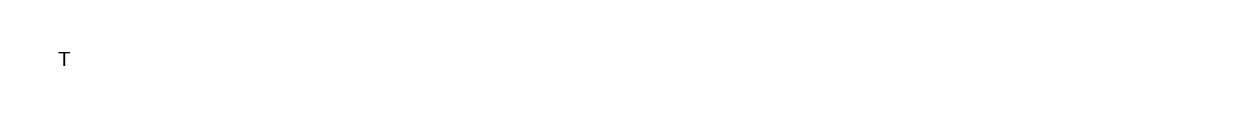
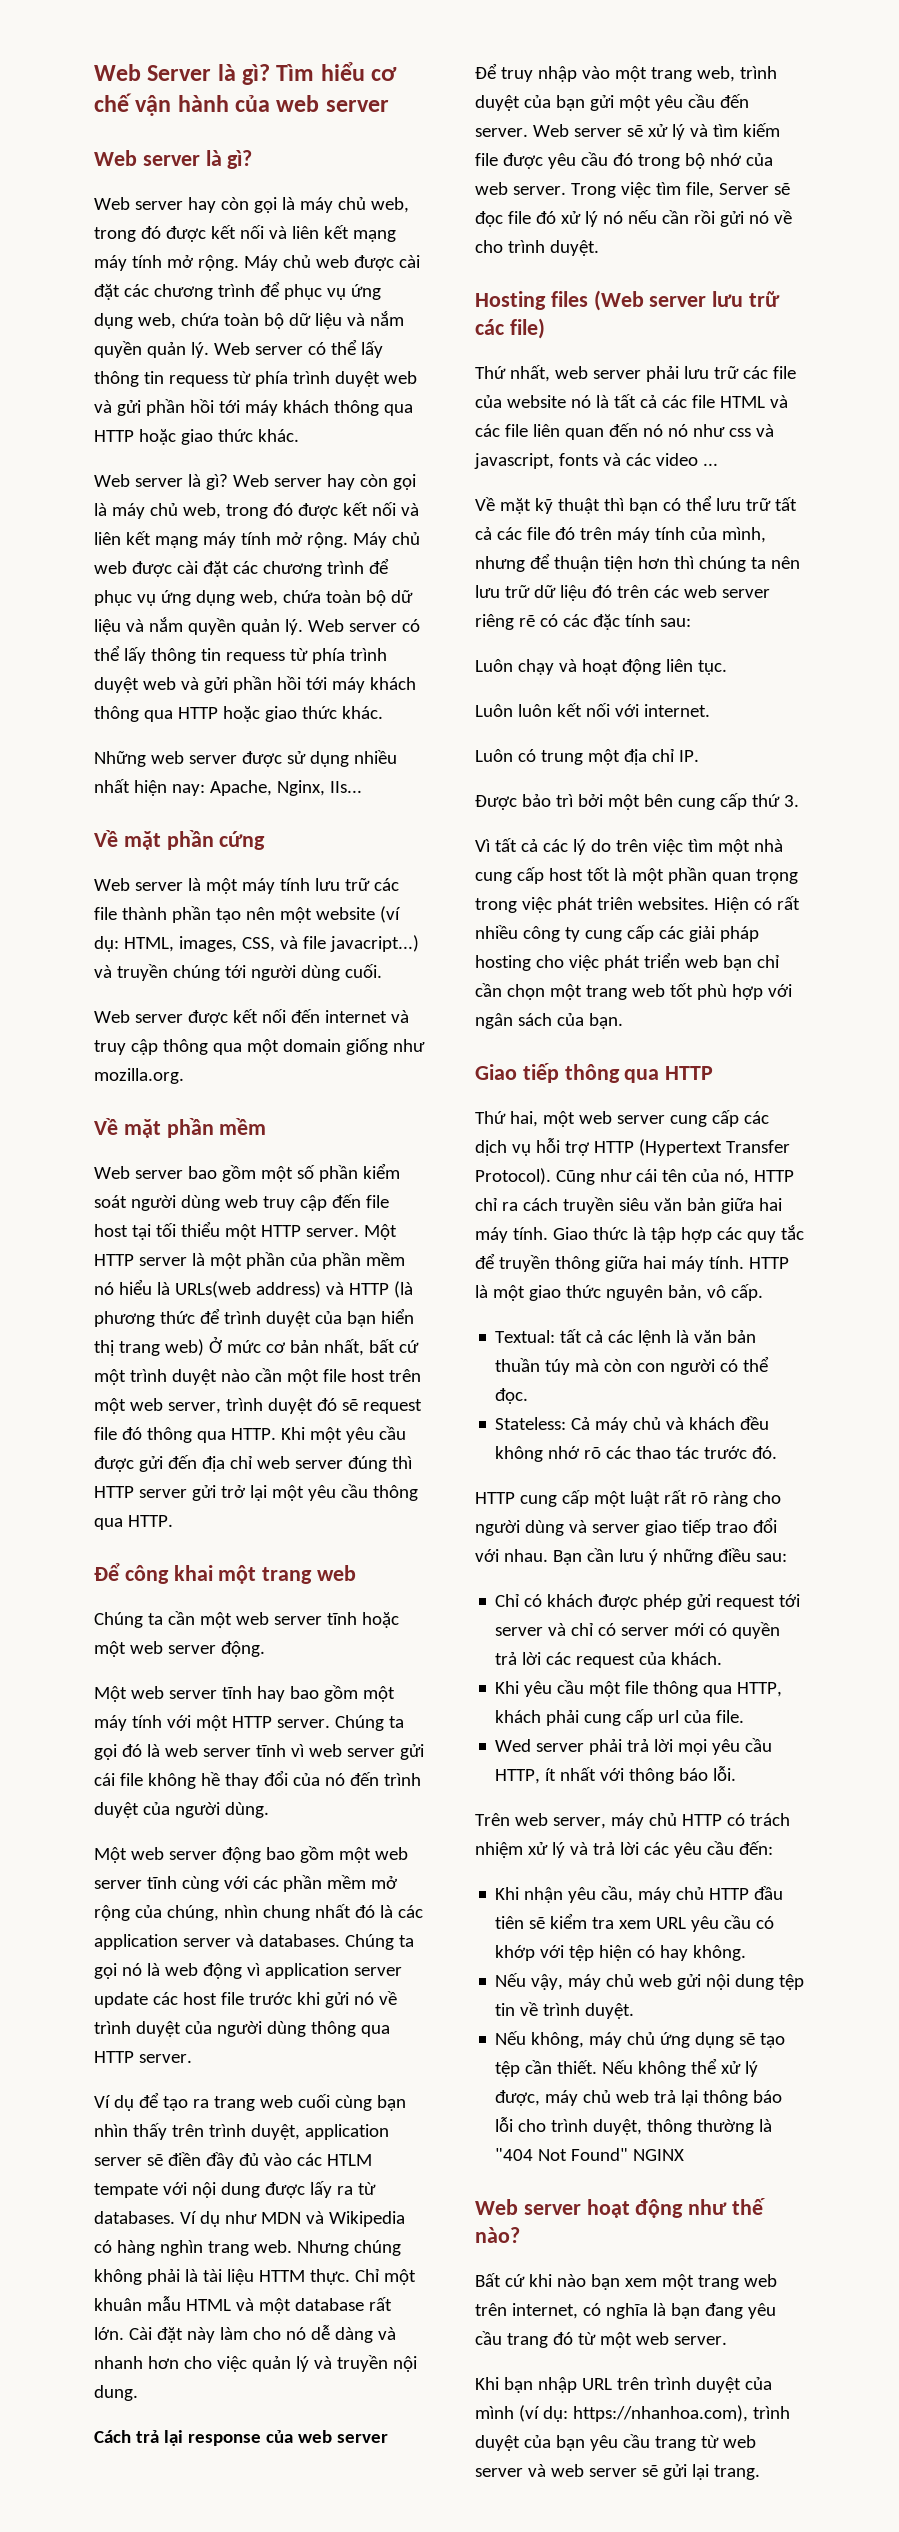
[58,52,71,66] T -> [94,62,398,85] [94,93,389,116] [94,150,253,169] [94,197,409,213] [94,225,396,242] [94,255,420,271] [94,281,381,300] [94,311,404,329] [94,339,383,358] [94,371,417,387] [94,399,413,416] [94,429,299,445] [94,474,416,490] [94,502,419,519] [94,531,420,548] [94,558,389,577] [94,590,413,606] [94,617,420,635] [94,645,387,664] [94,676,416,693] [94,706,383,722] [94,750,397,767] [94,779,362,796] [94,830,266,850] [94,878,399,894] [94,906,401,923] [94,935,419,952] [94,964,382,981] [94,1009,409,1026] [94,1038,425,1055] [94,1068,184,1084] [94,1118,267,1138] [94,1163,400,1182] [94,1194,389,1211] [94,1221,397,1240] [94,1252,405,1269] [94,1279,413,1298] [94,1308,414,1327] [94,1336,419,1356] [94,1368,421,1385] [94,1398,422,1414] [94,1426,406,1443] [94,1455,412,1472] [94,1484,418,1501] [94,1515,173,1530] [94,1563,357,1584] [94,1611,399,1628] [94,1641,265,1657] [94,1685,395,1702] [94,1715,404,1731] [94,1744,424,1760] [94,1770,421,1789] [94,1802,269,1818] [94,1846,408,1863] [94,1875,397,1892] [94,1904,423,1921] [94,1934,414,1950] [94,1963,402,1979] [94,1991,397,2008] [94,2021,390,2037] [94,2051,192,2063] [94,2092,406,2111] [94,2123,389,2140] [94,2152,372,2169] [94,2181,376,2198] [94,2211,405,2227] [94,2240,401,2256] [94,2269,416,2285] [94,2296,392,2314] [94,2325,396,2343] [94,2355,417,2372] [94,2385,138,2401] [94,2430,388,2446] [475,63,777,82] [475,94,749,111] [475,123,780,140] [475,152,773,169] [475,182,790,198] [475,210,792,227] [475,240,599,256] [475,290,781,311] [475,318,545,339] [475,365,796,382] [475,394,788,408] [475,423,774,440] [474,453,718,469] [475,495,797,514] [475,527,766,543] [475,553,800,572] [475,585,770,601] [475,614,691,630] [475,659,727,675] [475,703,710,717] [475,749,699,765] [475,793,799,810] [475,838,783,855] [475,867,798,884] [475,896,800,913] [475,925,759,942] [475,952,779,971] [475,983,792,1000] [475,1013,623,1029] [475,1063,714,1083] [475,1110,769,1127] [475,1138,790,1156] [475,1168,794,1185] [475,1197,782,1214] [475,1225,804,1243] [475,1253,789,1272] [475,1284,763,1301] [495,1329,757,1346] [495,1356,770,1375] [495,1388,529,1404] [495,1416,770,1433] [495,1446,778,1462] [475,1490,781,1507] [475,1517,777,1536] [475,1548,787,1565] [495,1594,801,1610] [495,1622,781,1639] [495,1652,723,1668] [495,1680,783,1697] [495,1709,745,1726] [495,1738,773,1755] [495,1766,737,1784] [475,1813,790,1829] [475,1841,773,1858] [495,1886,784,1903] [495,1913,775,1932] [495,1945,747,1961] [495,1973,805,1990] [495,2002,635,2019] [495,2031,786,2048] [495,2058,759,2077] [495,2090,783,2106] [495,2117,773,2135] [495,2148,685,2161] [475,2198,767,2218] [475,2227,520,2243] [475,2273,777,2290] [475,2303,776,2319] [475,2331,727,2348] [475,2377,772,2393] [475,2405,790,2422] [475,2434,756,2451] [475,2464,760,2480] Web Server là gì? Tìm hiểu cơ chế vận hành của web server // Web server là gì? // Web server hay còn gọi là máy chủ web, trong đó được kết nối và liên kết mạng máy tính mở rộng. Máy chủ web được cài đặt các chương trình để phục vụ ứng dụng web, chứa toàn bộ dữ liệu và nắm quyền quản lý. Web server có thể lấy thông tin requess từ phía trình duyệt web và gửi phần hồi tới máy khách thông qua HTTP hoặc giao thức khác. // Web server là gì? Web server hay còn gọi là máy chủ web, trong đó được kết nối và liên kết mạng máy tính mở rộng. Máy chủ web được cài đặt các chương trình để phục vụ ứng dụng web, chứa toàn bộ dữ liệu và nắm quyền quản lý. Web server có thể lấy thông tin requess từ phía trình duyệt web và gửi phần hồi tới máy khách thông qua HTTP hoặc giao thức khác. // Những web server được sử dụng nhiều nhất hiện nay: Apache, Nginx, IIs... // Về mặt phần cứng // Web server là một máy tính lưu trữ các file thành phần tạo nên một website (ví dụ: HTML, images, CSS, và file javacript...) và truyền chúng tới người dùng cuối. // Web server được kết nối đến internet và truy cập thông qua một domain giống như mozilla.org. // Về mặt phần mềm // Web server bao gồm một số phần kiểm soát người dùng web truy cập đến file host tại tối thiểu một HTTP server. Một HTTP server là một phần của phần mềm nó hiểu là URLs(web address) và HTTP (là phương thức để trình duyệt của bạn hiển thị trang web) Ở mức cơ bản nhất, bất cứ một trình duyệt nào cần một file host trên một web server, trình duyệt đó sẽ request file đó thông qua HTTP. Khi một yêu cầu được gửi đến địa chỉ web server đúng thì HTTP server gửi trở lại một yêu cầu thông qua HTTP. // Để công khai một trang web // Chúng ta cần một web server tĩnh hoặc một web server động. // Một web server tĩnh hay bao gồm một máy tính với một HTTP server. Chúng ta gọi đó là web server tĩnh vì web server gửi cái file không hề thay đổi của nó đến trình duyệt của người dùng. // Một web server động bao gồm một web server tĩnh cùng với các phần mềm mở rộng của chúng, nhìn chung nhất đó là các application server và databases. Chúng ta gọi nó là web động vì application server update các host file trước khi gửi nó về trình duyệt của người dùng thông qua HTTP server. // Ví dụ để tạo ra trang web cuối cùng bạn nhìn thấy trên trình duyệt, application server sẽ điền đầy đủ vào các HTLM tempate với nội dung được lấy ra từ databases. Ví dụ như MDN và Wikipedia có hàng nghìn trang web. Nhưng chúng không phải là tài liệu HTTM thực. Chỉ một khuân mẫu HTML và một database rất lớn. Cài đặt này làm cho nó dễ dàng và nhanh hơn cho việc quản lý và truyền nội dung. // Cách trả lại response của web server // Để truy nhập vào một trang web, trình duyệt của bạn gửi một yêu cầu đến server. Web server sẽ xử lý và tìm kiếm file được yêu cầu đó trong bộ nhớ của web server. Trong việc tìm file, Server sẽ đọc file đó xử lý nó nếu cần rồi gửi nó về cho trình duyệt. // Hosting files (Web server lưu trữ các file) // Thứ nhất, web server phải lưu trữ các file của website nó là tất cả các file HTML và các file liên quan đến nó nó như css và javascript, fonts và các video ... // Về mặt kỹ thuật thì bạn có thể lưu trữ tất cả các file đó trên máy tính của mình, nhưng để thuận tiện hơn thì chúng ta nên lưu trữ dữ liệu đó trên các web server riêng rẽ có các đặc tính sau: // Luôn chạy và hoạt động liên tục. // Luôn luôn kết nối với internet. // Luôn có trung một địa chỉ IP. // Được bảo trì bởi một bên cung cấp thứ 3. // Vì tất cả các lý do trên việc tìm một nhà cung cấp host tốt là một phần quan trọng trong việc phát triên websites. Hiện có rất nhiều công ty cung cấp các giải pháp hosting cho việc phát triển web bạn chỉ cần chọn một trang web tốt phù hợp với ngân sách của bạn. // Giao tiếp thông qua HTTP // Thứ hai, một web server cung cấp các dịch vụ hỗi trợ HTTP (Hypertext Transfer Protocol). Cũng như cái tên của nó, HTTP chỉ ra cách truyền siêu văn bản giữa hai máy tính. Giao thức là tập hợp các quy tắc để truyền thông giữa hai máy tính. HTTP là một giao thức nguyên bản, vô cấp. // Textual: tất cả các lệnh là văn bản thuần túy mà còn con người có thể đọc. // Stateless: Cả máy chủ và khách đều không nhớ rõ các thao tác trước đó. // HTTP cung cấp một luật rất rõ ràng cho người dùng và server giao tiếp trao đổi với nhau. Bạn cần lưu ý những điều sau: // Chỉ có khách được phép gửi request tới server và chỉ có server mới có quyền trả lời các request của khách. // Khi yêu cầu một file thông qua HTTP, khách phải cung cấp url của file. // Wed server phải trả lời mọi yêu cầu HTTP, ít nhất với thông báo lỗi. // Trên web server, máy chủ HTTP có trách nhiệm xử lý và trả lời các yêu cầu đến: // Khi nhận yêu cầu, máy chủ HTTP đầu tiên sẽ kiểm tra xem URL yêu cầu có khớp với tệp hiện có hay không. // Nếu vậy, máy chủ web gửi nội dung tệp tin về trình duyệt. // Nếu không, máy chủ ứng dụng sẽ tạo tệp cần thiết. Nếu không thể xử lý được, máy chủ web trả lại thông báo lỗi cho trình duyệt, thông thường là "404 Not Found" NGINX // Web server hoạt động như thế nào? // Bất cứ khi nào bạn xem một trang web trên internet, có nghĩa là bạn đang yêu cầu trang đó từ một web server. // Khi bạn nhập URL trên trình duyệt của mình (ví dụ: https://nhanhoa.com), trình duyệt của bạn yêu cầu trang từ web server và web server sẽ gửi lại trang.

